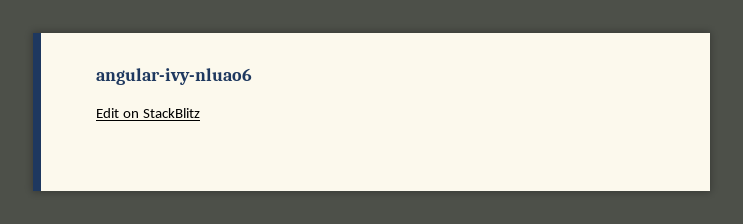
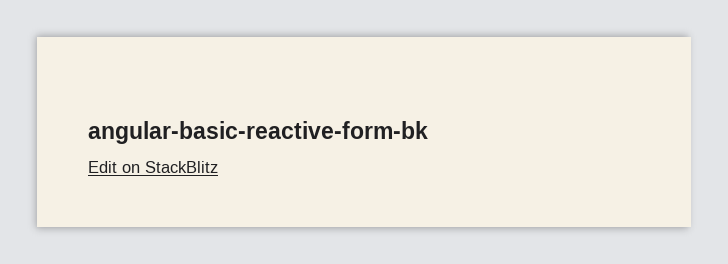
[96,68,252,85] angular-ivy-nluao6 -> [88,121,428,144] angular-basic-reactive-form-bk

